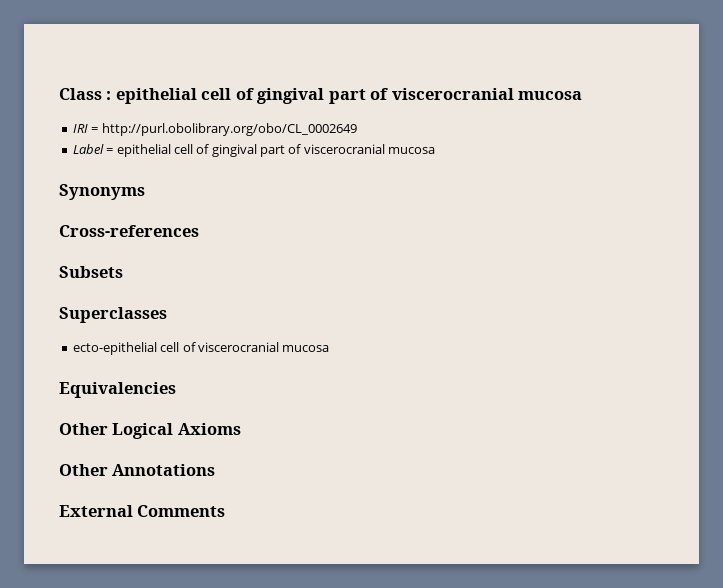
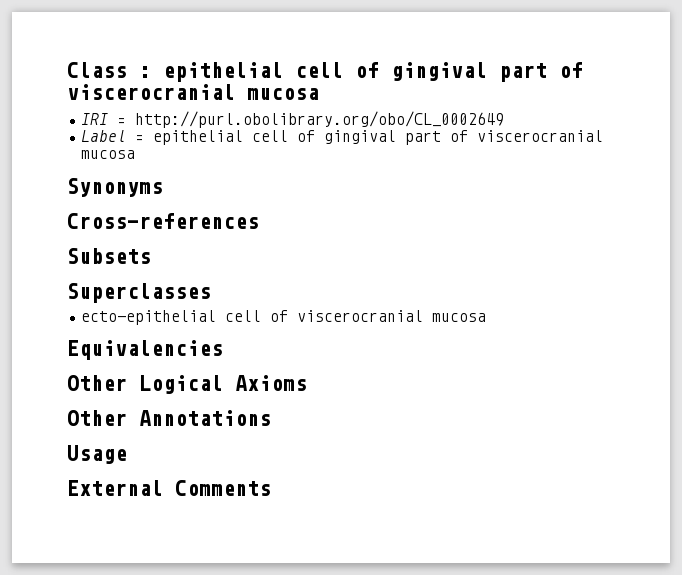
(216, 470) none -> [67,445,127,464] // Usage

